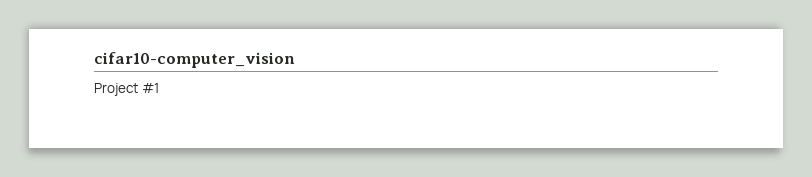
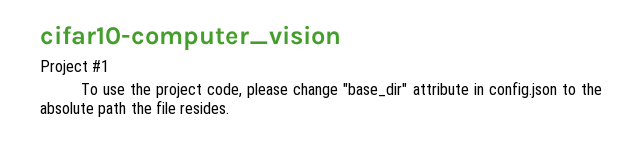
(159, 88) none -> [80,81,603,98] [40,100,230,117] // To use the project code, please change "base_dir" attribute in config.json to the absolute path the file resides.

